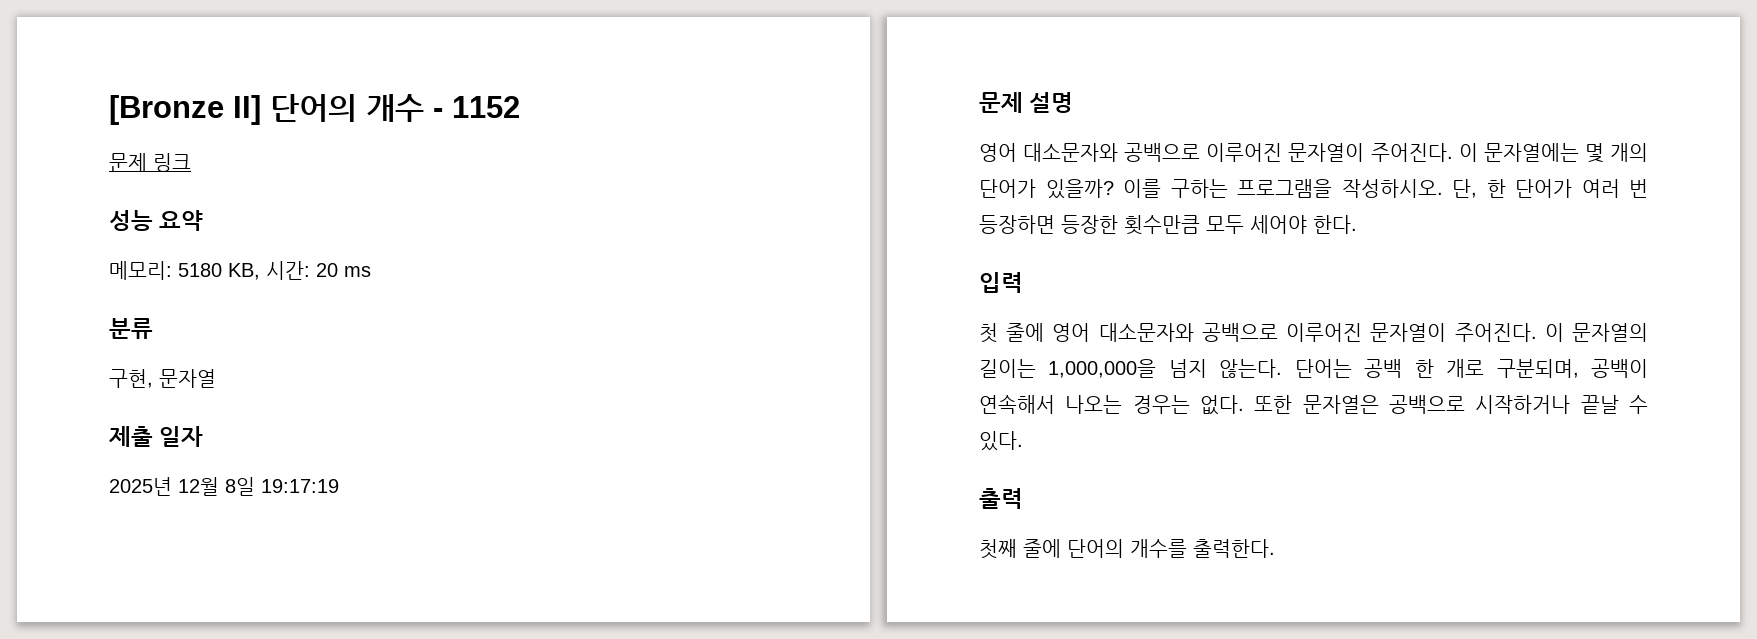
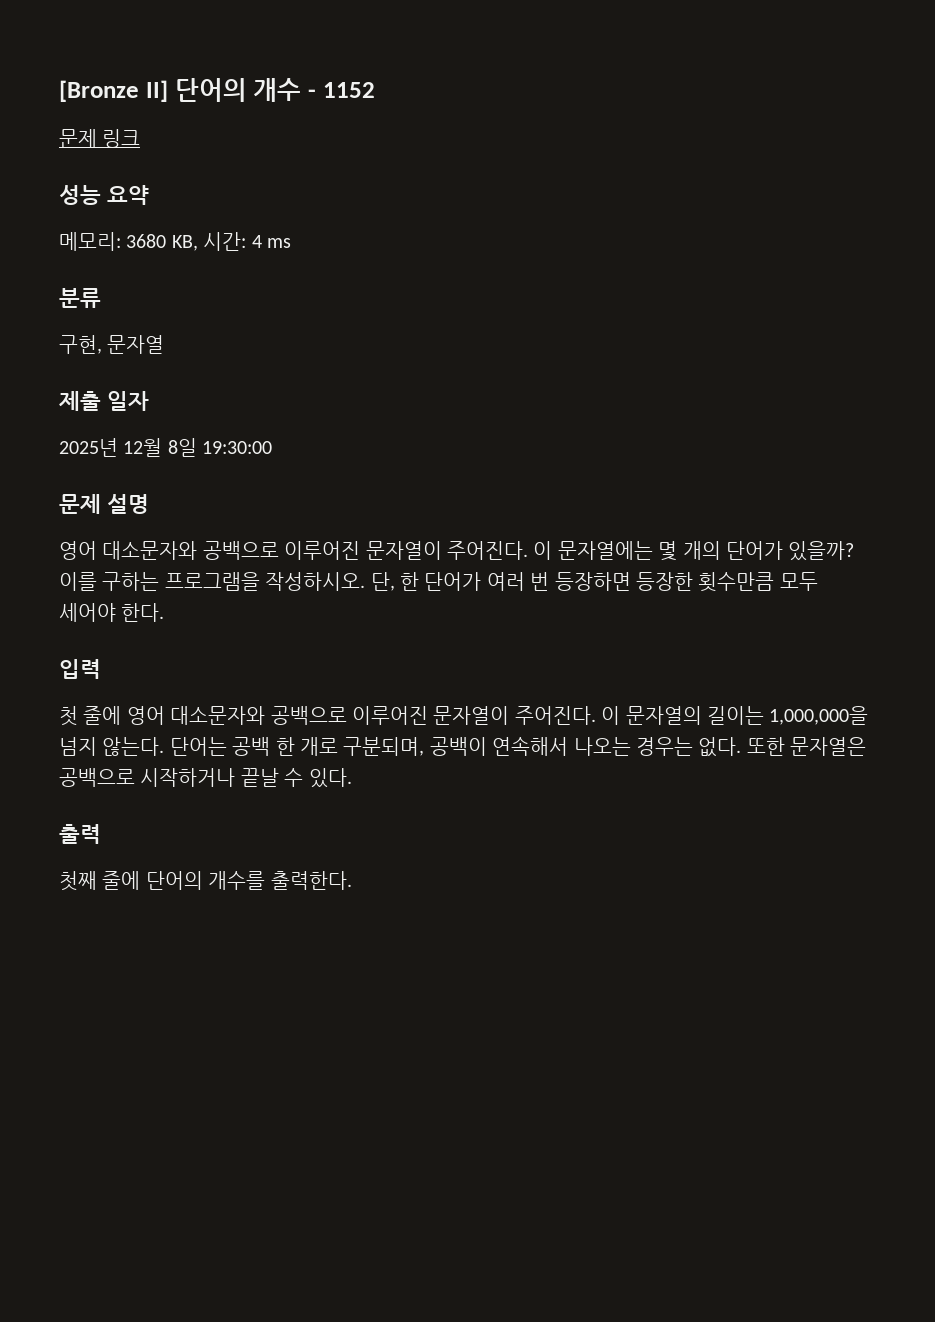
[178,263,222,277] 5180 -> [126,234,167,248] 3680
[316,263,338,277] 20 -> [251,235,262,248] 4
[261,479,339,493] 19:17:19 -> [202,441,273,454] 19:30:00

